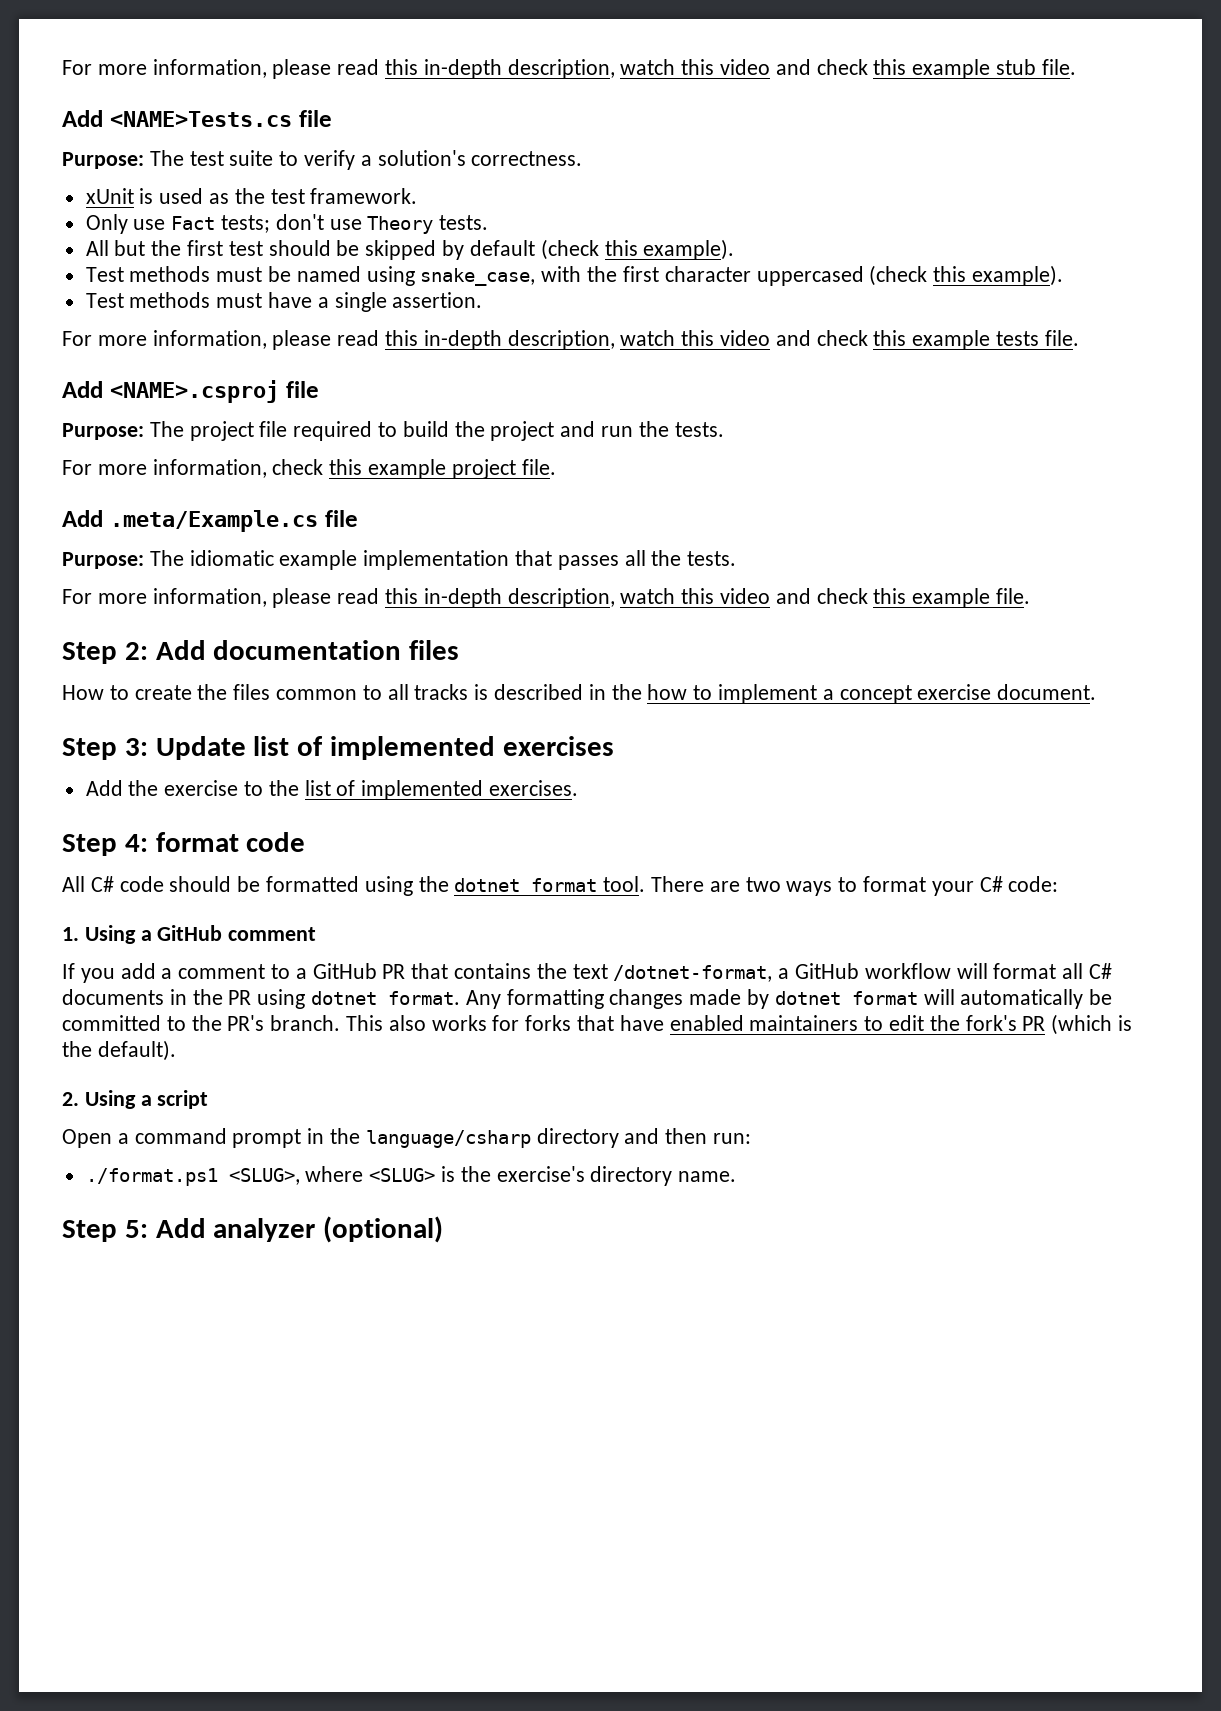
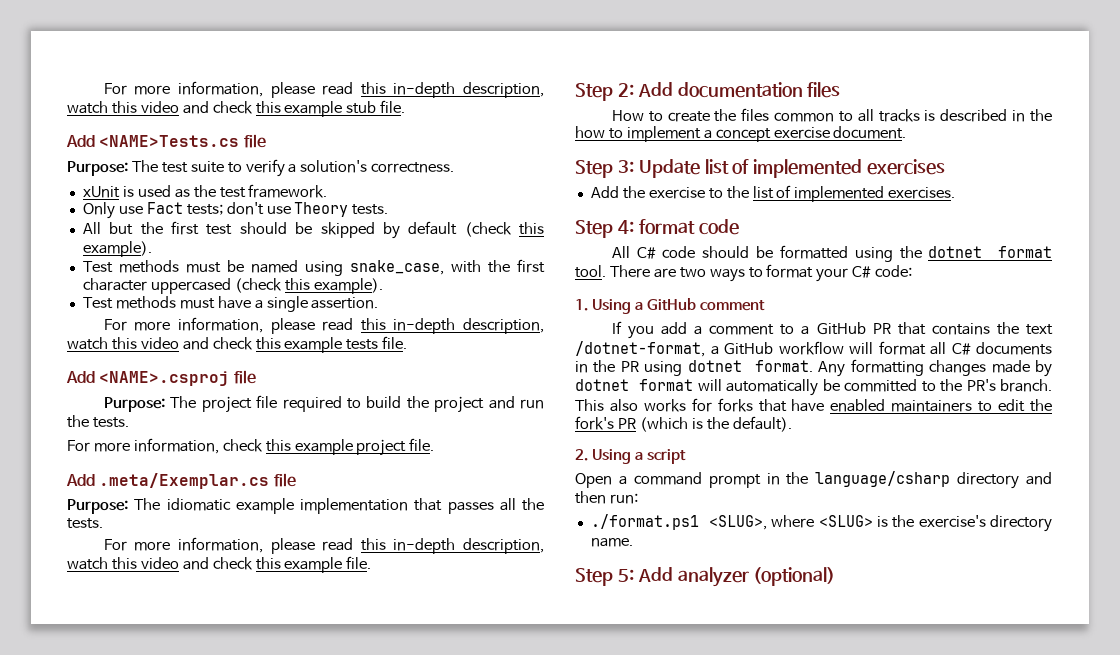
[109,510,318,532] .meta/Example.cs -> [99,473,270,489] .meta/Exemplar.cs

